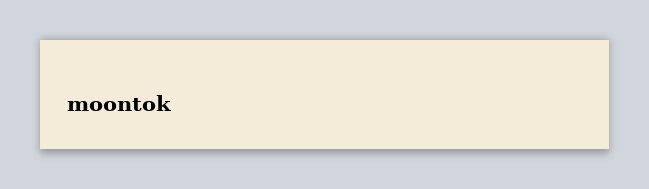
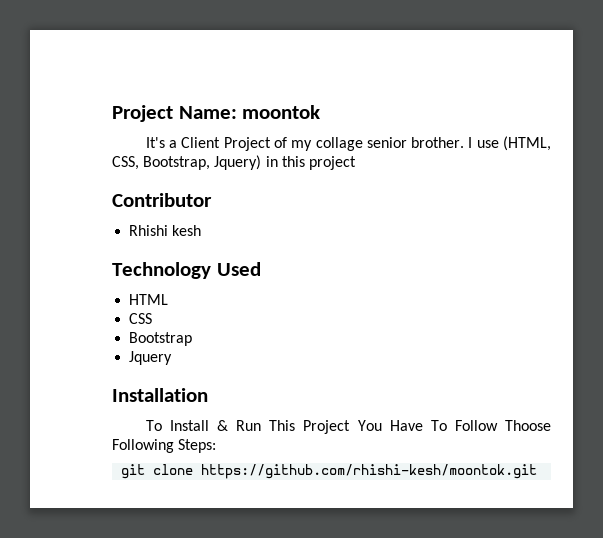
(67, 103) none -> [112,105,237,122] Project Name:
(171, 103) none -> [145,136,552,151] [112,155,356,170] [112,193,212,207] [129,225,202,236] [112,262,261,279] [129,294,169,305] [129,313,153,324] [129,332,193,346] [129,351,173,365] [112,388,208,402] [145,420,551,434] [112,439,217,453] [121,464,538,479] // It's a Client Project of my collage senior brother. I use (HTML, CSS, Bootstrap, Jquery) in this project // Contributor // Rhishi kesh // Technology Used // HTML // CSS // Bootstrap // Jquery // Installation // To Install & Run This Project You Have To Follow Thoose Following Steps: // git clone https://github.com/rhishi-kesh/moontok.git

